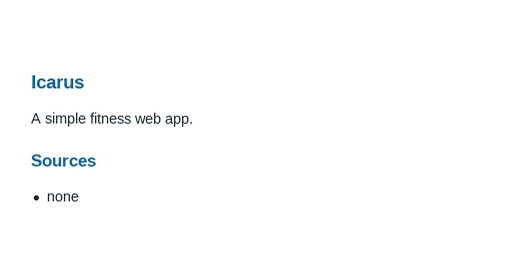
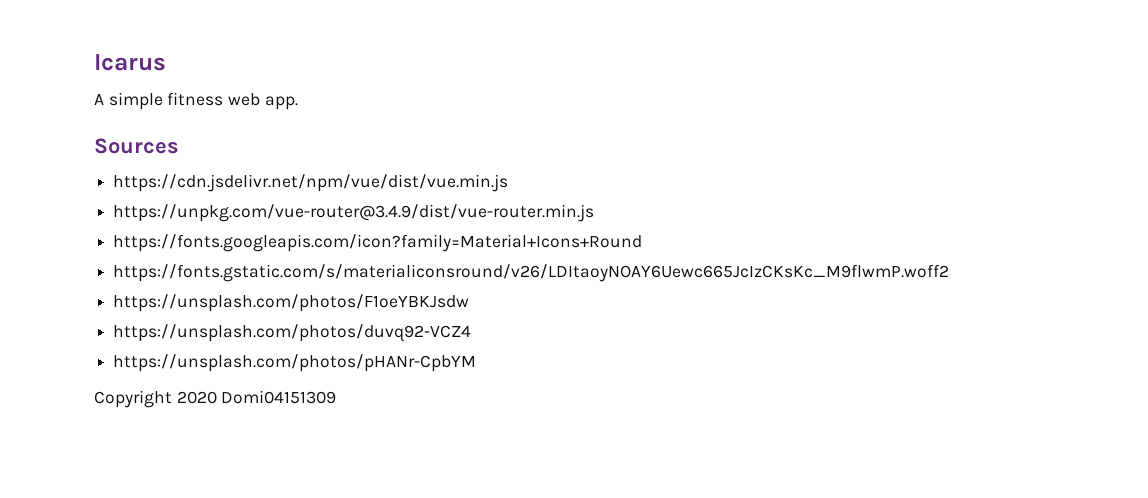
[45,193,79,202] // none -> [113,174,509,192] [113,204,595,222] [113,234,643,252] [113,264,950,282] [113,294,470,312] [113,324,472,342] [113,354,477,372] [94,390,337,408] // https://cdn.jsdelivr.net/npm/vue/dist/vue.min.js // https://unpkg.com/vue-router@3.4.9/dist/vue-router.min.js // https://fonts.googleapis.com/icon?family=Material+Icons+Round // https://fonts.gstatic.com/s/materialiconsround/v26/LDItaoyNOAY6Uewc665JcIzCKsKc_M9flwmP.woff2 // https://unsplash.com/photos/F1oeYBKJsdw // https://unsplash.com/photos/duvq92-VCZ4 // https://unsplash.com/photos/pHANr-CpbYM // Copyright 2020 Domi04151309

